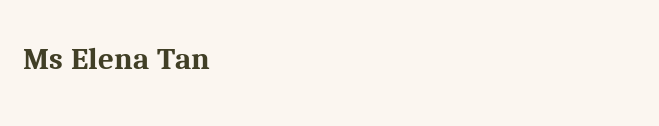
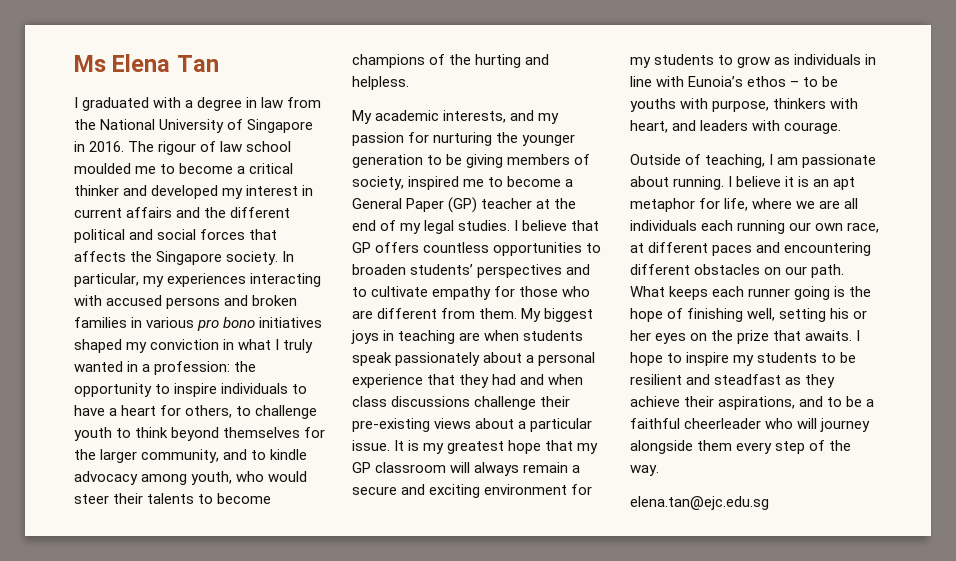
(211, 59) none -> [74,97,322,111] [74,119,314,133] [74,141,292,155] [74,163,294,174] [74,185,314,199] [74,207,291,218] [74,229,278,243] [74,251,295,265] [74,273,322,287] [74,295,298,309] [74,317,323,331] [74,339,314,353] [74,361,257,375] [74,383,308,397] [74,405,318,419] [74,427,326,441] [74,449,308,463] [74,471,308,485] [74,493,272,504] [352,54,550,68] [352,76,409,90] [352,110,560,124] [352,132,576,146] [352,154,591,168] [352,176,574,190] [352,197,577,213] [352,220,600,234] [352,242,602,256] [352,264,591,278] [352,286,591,300] [352,308,594,322] [351,330,584,344] [352,352,596,366] [352,374,584,388] [352,396,571,410] [352,418,593,432] [352,440,599,454] [352,462,581,476] [352,484,593,498] [630,54,877,68] [630,76,839,87] [630,98,859,112] [630,120,842,134] [630,154,877,168] [630,176,856,190] [630,198,859,212] [630,220,880,234] [630,242,872,256] [630,264,845,278] [630,286,872,300] [630,308,868,322] [630,330,861,344] [630,352,857,366] [630,374,836,388] [630,396,875,410] [630,418,871,432] [630,440,852,454] [630,465,659,476] [630,496,769,510] // I graduated with a degree in law from the National University of Singapore in 2016. The rigour of law school moulded me to become a critical thinker and developed my interest in current affairs and the different political and social forces that affects the Singapore society. In particular, my experiences interacting with accused persons and broken families in various pro bono initiatives shaped my conviction in what I truly wanted in a profession: the opportunity to inspire individuals to have a heart for others, to challenge youth to think beyond themselves for the larger community, and to kindle advocacy among youth, who would steer their talents to become champions of the hurting and helpless. // My academic interests, and my passion for nurturing the younger generation to be giving members of society, inspired me to become a General Paper (GP) teacher at the end of my legal studies. I believe that GP offers countless opportunities to broaden students’ perspectives and to cultivate empathy for those who are different from them. My biggest joys in teaching are when students speak passionately about a personal experience that they had and when class discussions challenge their pre-existing views about a particular issue. It is my greatest hope that my GP classroom will always remain a secure and exciting environment for my students to grow as individuals in line with Eunoia’s ethos – to be youths with purpose, thinkers with heart, and leaders with courage. // Outside of teaching, I am passionate about running. I believe it is an apt metaphor for life, where we are all individuals each running our own race, at different paces and encountering different obstacles on our path. What keeps each runner going is the hope of finishing well, setting his or her eyes on the prize that awaits. I hope to inspire my students to be resilient and steadfast as they achieve their aspirations, and to be a faithful cheerleader who will journey alongside them every step of the way. // elena.tan@ejc.edu.sg

